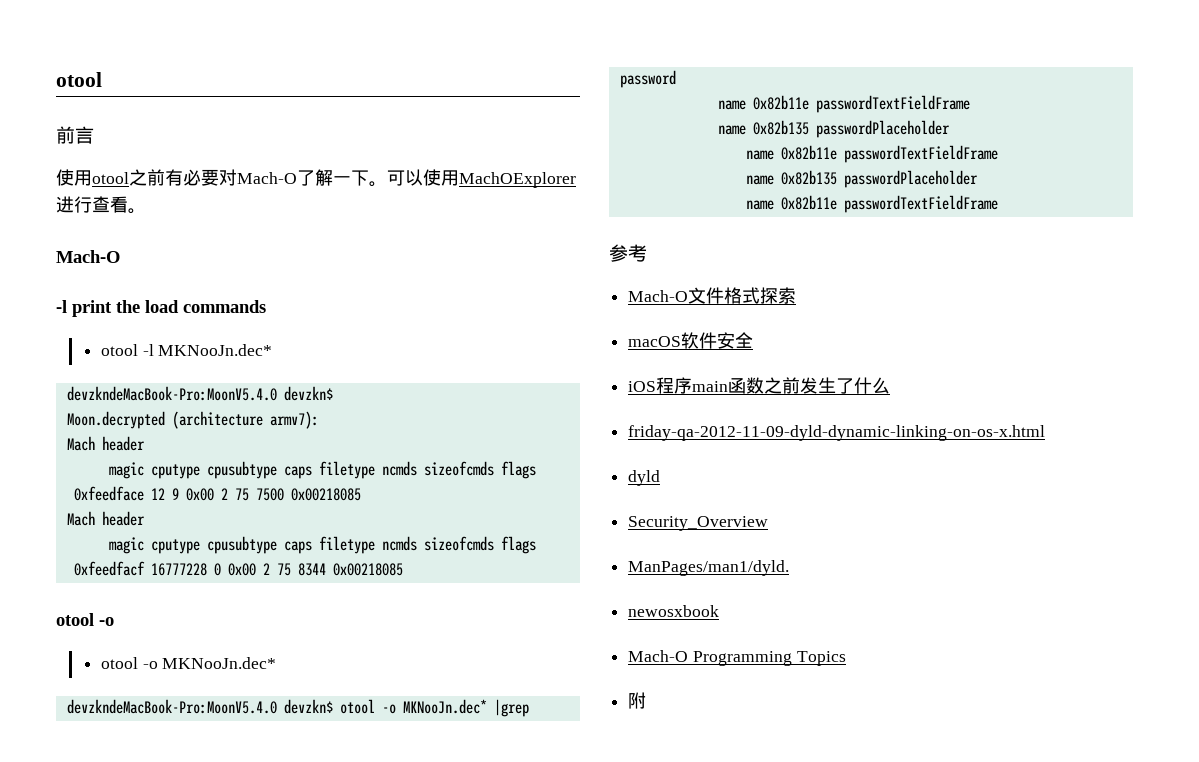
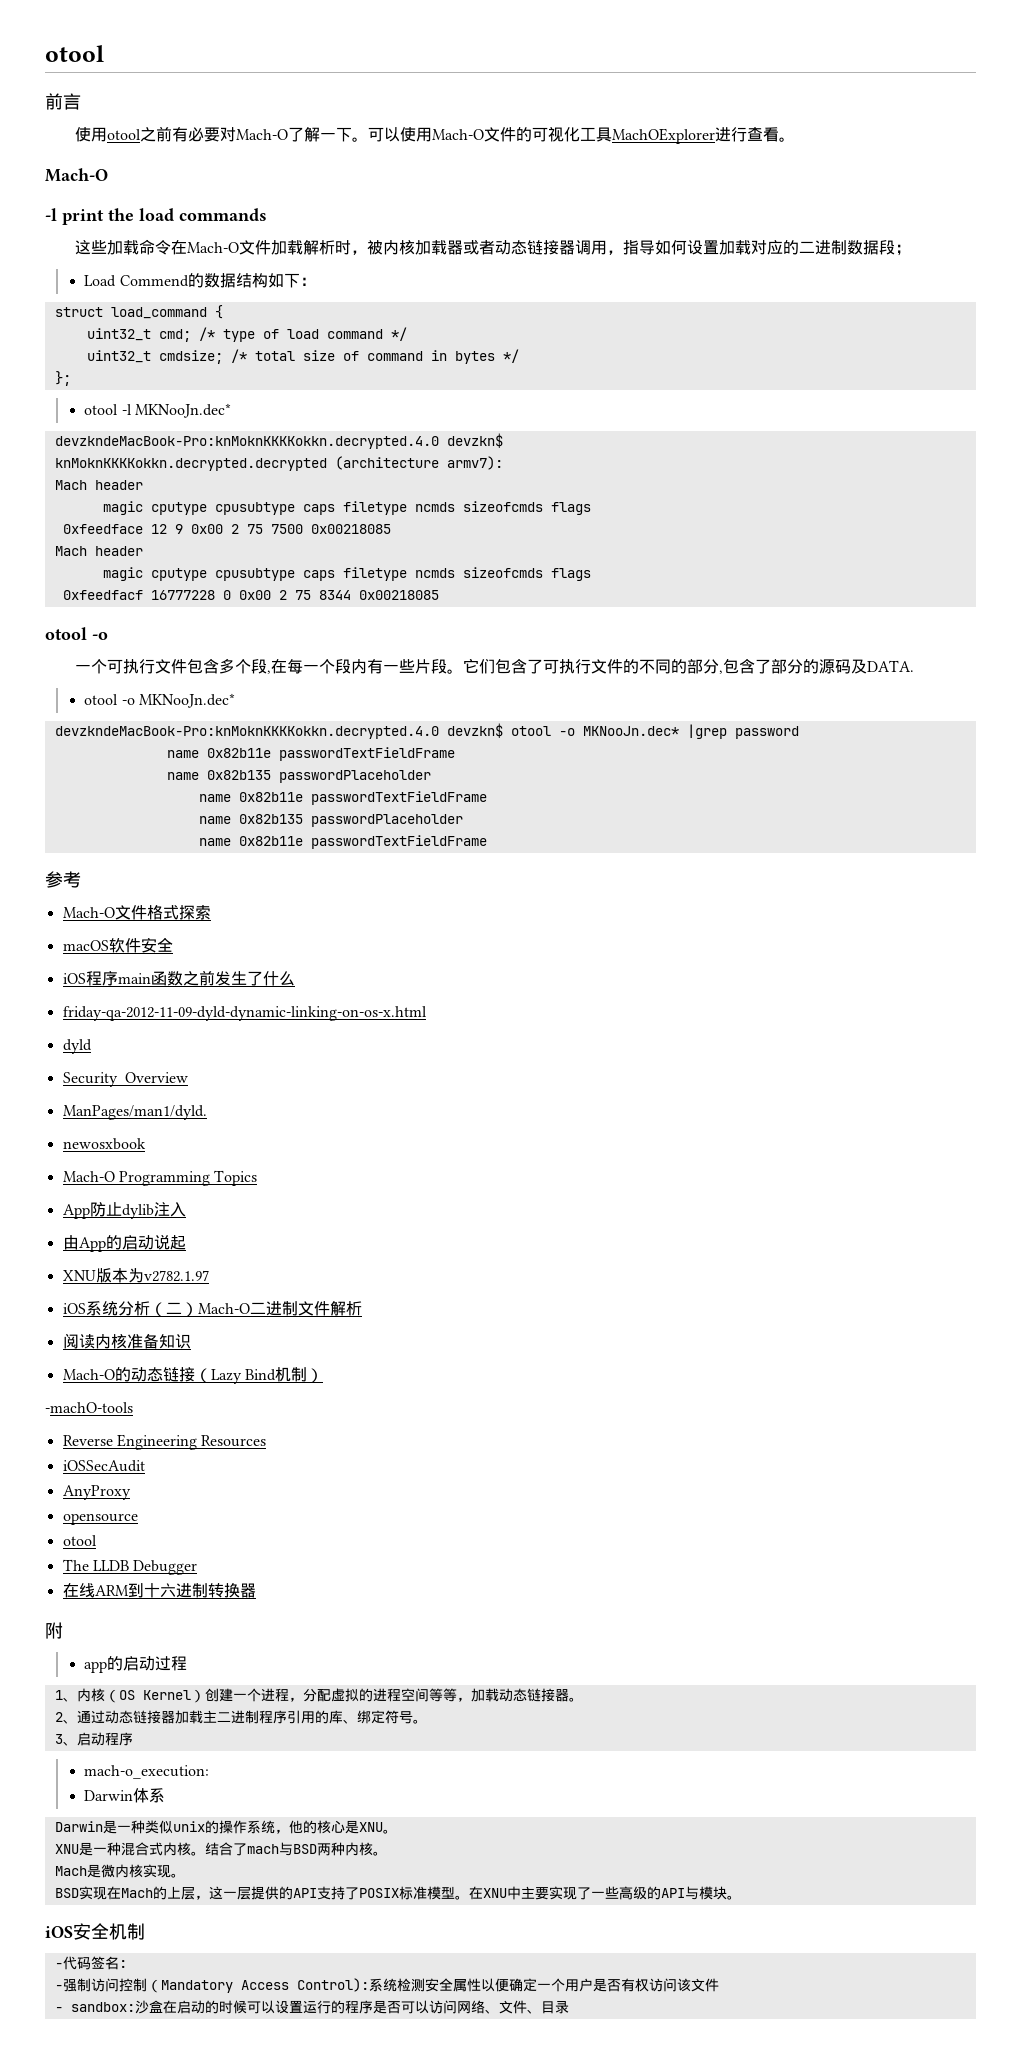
(459, 178) none -> [431,126,612,142] Mach-O文件的可视化工具
(266, 306) none -> [74,239,911,256] [84,273,316,288] [54,305,223,319] [86,327,407,342] [86,349,519,364] [54,371,71,386] // 这些加载命令在Mach-O文件加载解析时，被内核加载器或者动态链接器调用，指导如何设置加载对应的二进制数据段； // Load Commend的数据结构如下： // struct load_command { // uint32_t cmd; /* type of load command */ // uint32_t cmdsize; /* total size of command in bytes */ // };
[66,386,277,401] devzkndeMacBook-Pro:MoonV5.4.0 -> [54,436,439,449] devzkndeMacBook-Pro:knMoknKKKKokkn.decrypted.4.0
[66,411,165,429] Moon.decrypted -> [54,458,327,471] knMoknKKKKokkn.decrypted.decrypted
(114, 621) none -> [74,658,914,674] // 一个可执行文件包含多个段,在每一个段内有一些片段。它们包含了可执行文件的不同的部分,包含了部分的源码及DATA.
[66,699,277,714] devzkndeMacBook-Pro:MoonV5.4.0 -> [54,726,439,739] devzkndeMacBook-Pro:knMoknKKKKokkn.decrypted.4.0
[628,692,647,709] 附 -> [62,1202,186,1219] [62,1234,186,1252] [62,1268,209,1283] [62,1301,362,1317] [62,1333,191,1349] [62,1367,323,1384] [45,1402,133,1413] [62,1434,267,1450] [62,1460,145,1472] [62,1485,131,1500] [62,1513,138,1525] [62,1535,97,1546] [62,1559,198,1575] [62,1583,256,1598] [45,1622,63,1639] [84,1656,188,1673] [54,1688,583,1703] [54,1710,427,1724] [54,1732,133,1746] [84,1765,210,1779] [84,1788,166,1803] [54,1820,397,1834] [54,1842,387,1856] [54,1864,185,1878] [54,1886,741,1900] [45,1923,145,1940] [54,1956,127,1970] [54,1978,719,1993] [54,2000,569,2014] App防止dylib注入 // 由App的启动说起 // XNU版本为v2782.1.97 // iOS系统分析（二）Mach-O二进制文件解析 // 阅读内核准备知识 // Mach-O的动态链接（Lazy Bind机制） // -machO-tools // Reverse Engineering Resources // iOSSecAudit // AnyProxy // opensource // otool // The LLDB Debugger // 在线ARM到十六进制转换器 // 附 // app的启动过程 // 1、内核（OS Kernel）创建一个进程，分配虚拟的进程空间等等，加载动态链接器。 // 2、通过动态链接器加载主二进制程序引用的库、绑定符号。 // 3、启动程序 // mach-o_execution: // Darwin体系 // Darwin是一种类似unix的操作系统，他的核心是XNU。 // XNU是一种混合式内核。结合了mach与BSD两种内核。 // Mach是微内核实现。 // BSD实现在Mach的上层，这一层提供的API支持了POSIX标准模型。在XNU中主要实现了一些高级的API与模块。 // iOS安全机制 // -代码签名: // -强制访问控制（Mandatory Access Control):系统检测安全属性以便确定一个用户是否有权访问该文件 // - sandbox:沙盒在启动的时候可以设置运行的程序是否可以访问网络、文件、目录

